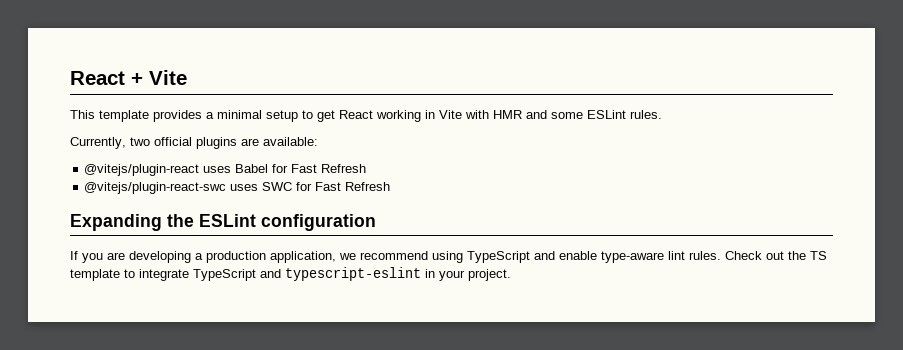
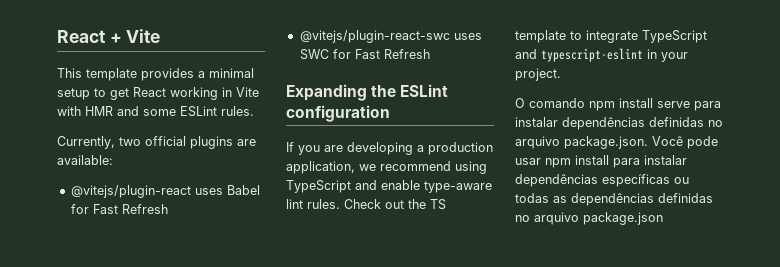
(511, 275) none -> [515,98,721,111] [515,117,723,130] [515,136,718,149] [515,155,687,168] [515,174,689,187] [515,193,713,206] [515,212,663,225] // O comando npm install serve para instalar dependências definidas no arquivo package.json. Você pode usar npm install para instalar dependências específicas ou todas as dependências definidas no arquivo package.json

